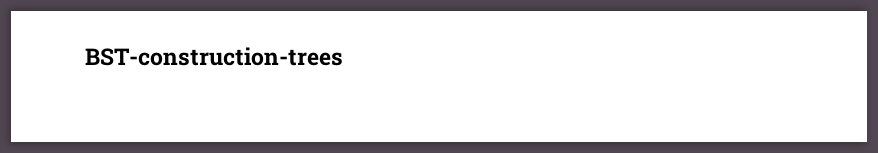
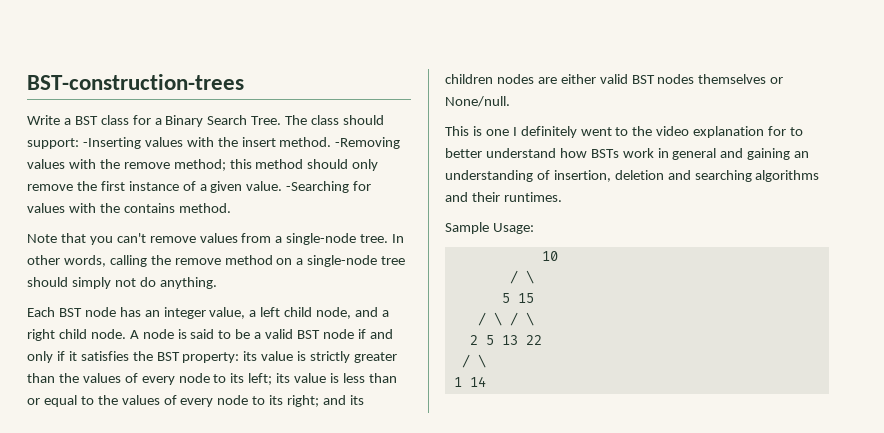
(343, 56) none -> [27,115,385,127] [27,137,401,149] [27,159,379,171] [27,181,372,193] [27,203,231,213] [27,233,405,245] [27,255,406,267] [27,277,217,289] [27,307,389,319] [27,329,393,341] [27,351,398,363] [27,373,397,385] [27,395,364,407] [445,74,784,84] [445,96,510,107] [445,126,804,138] [445,148,810,160] [445,170,820,182] [445,192,562,202] [445,222,534,234] [541,251,558,261] [509,270,534,284] [501,293,534,303] [477,312,534,326] [469,335,542,345] [461,354,486,368] [453,376,486,387] // Write a BST class for a Binary Search Tree. The class should support: -Inserting values with the insert method. -Removing values with the remove method; this method should only remove the first instance of a given value. -Searching for values with the contains method. // Note that you can't remove values from a single-node tree. In other words, calling the remove method on a single-node tree should simply not do anything. // Each BST node has an integer value, a left child node, and a right child node. A node is said to be a valid BST node if and only if it satisfies the BST property: its value is strictly greater than the values of every node to its left; its value is less than or equal to the values of every node to its right; and its children nodes are either valid BST nodes themselves or None/null. // This is one I definitely went to the video explanation for to better understand how BSTs work in general and gaining an understanding of insertion, deletion and searching algorithms and their runtimes. // Sample Usage: // 10 // / \ // 5 15 // / \ / \ // 2 5 13 22 // / \ // 1 14

